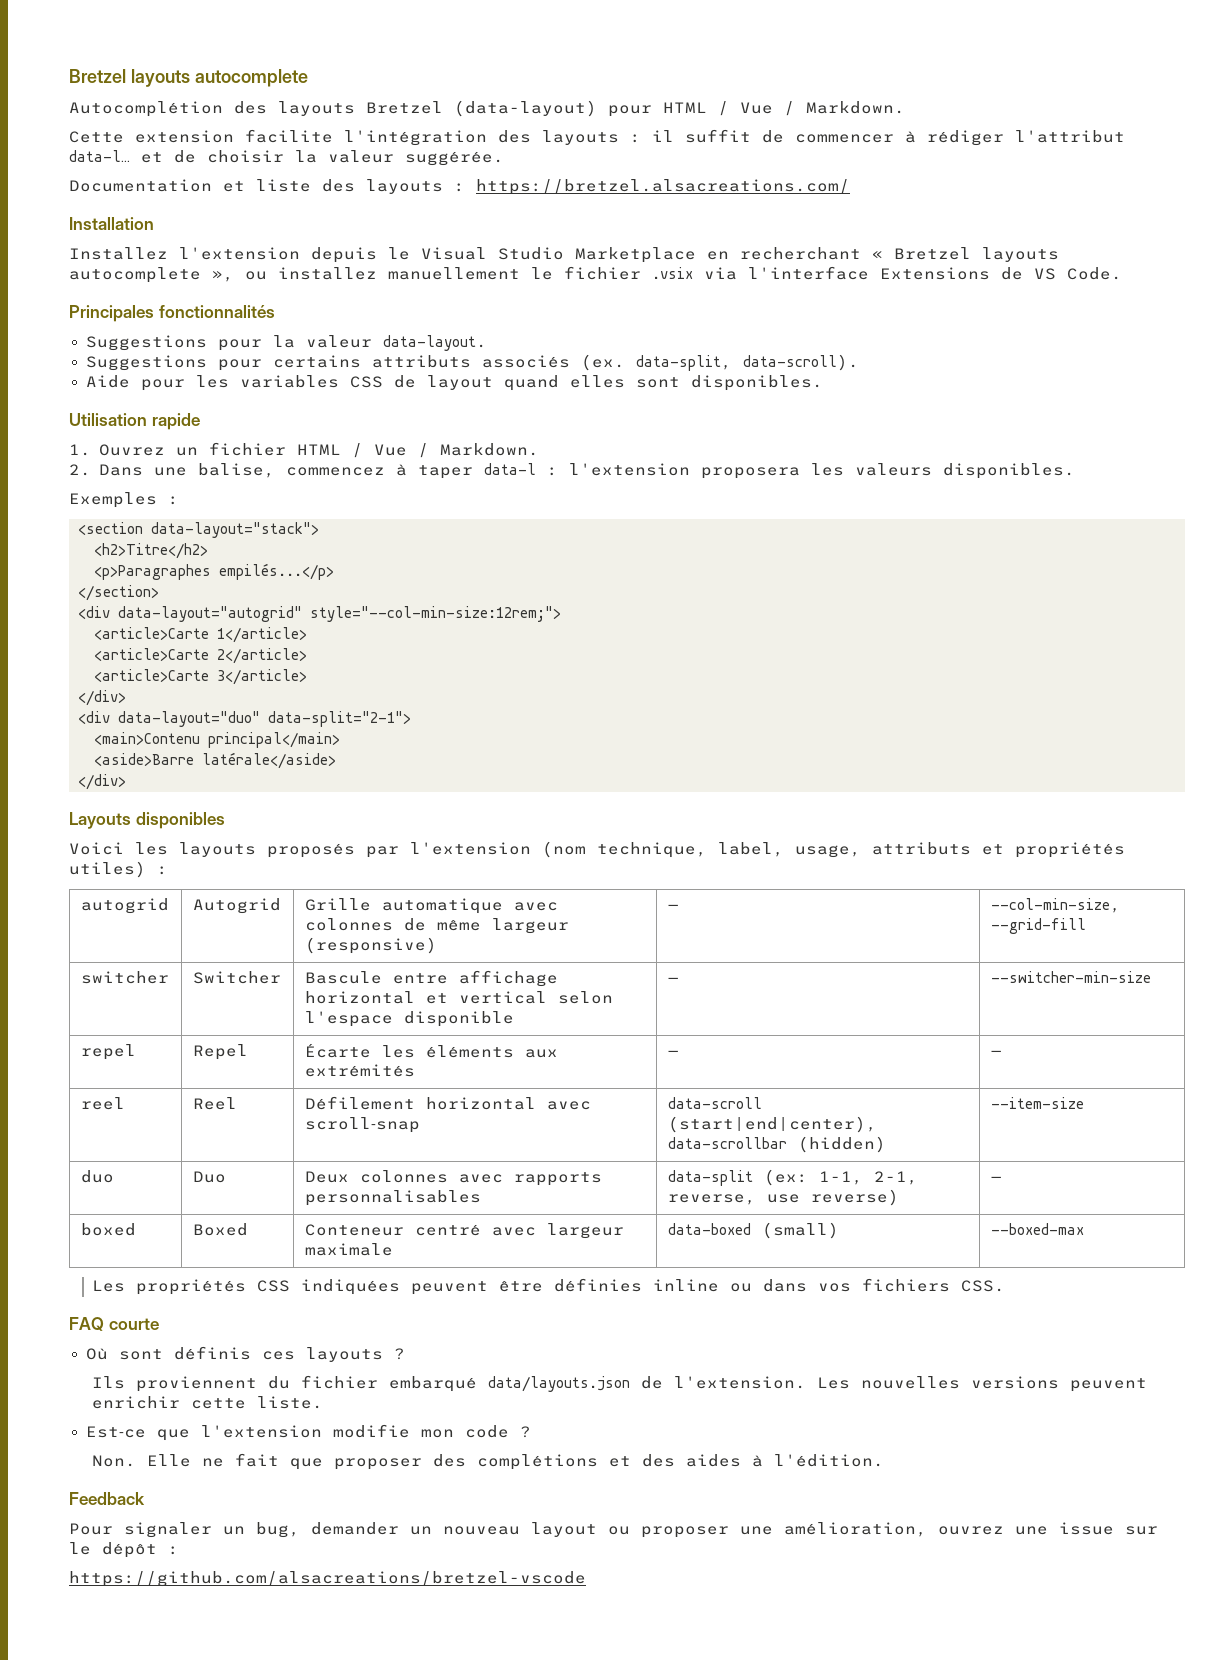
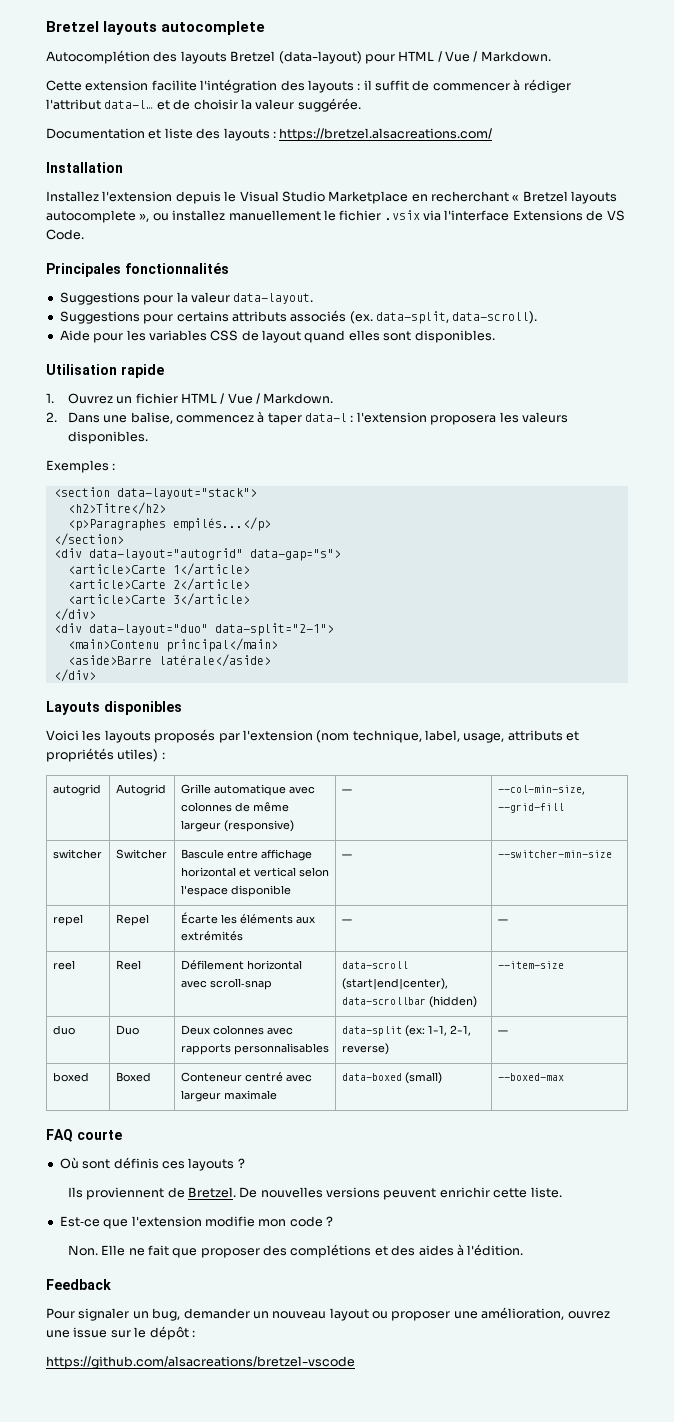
[310,606,561,622] style="--col-min-size:12rem;"> -> [249,549,341,561] data-gap="s">
[667,1194,800,1205] reverse, use -> (471, 1030) none
[92,1278,1006,1295] // Les propriétés CSS indiquées peuvent être définies inline ou dans vos fichiers CSS. -> (564, 1077) none
[268,1375,851,1392] du fichier embarqué data/layouts.json de l'extension. Les -> [167,1187,258,1198] de Bretzel. De

